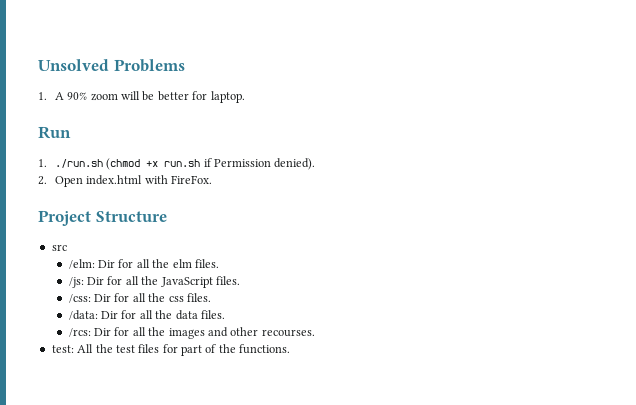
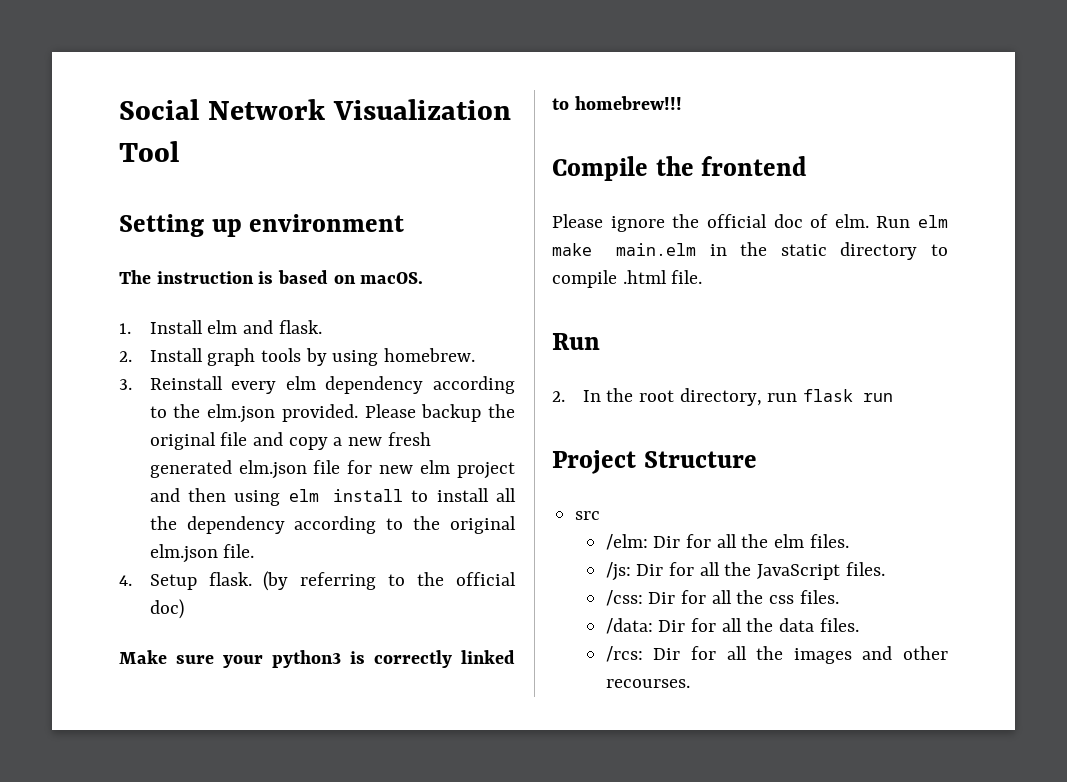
[38,59,185,72] [38,91,245,103] [38,126,71,139] [38,158,316,170] [38,175,213,187] Unsolved Problems // 1. A 90% zoom will be better for laptop. // Run // 1. ./run.sh (chmod +x run.sh if Permission denied). // 2. Open index.html with FireFox. -> [119,99,511,120] [119,141,179,162] [119,214,405,237] [119,270,424,284] [119,320,322,334] [119,348,476,366] [119,376,515,394] [149,404,515,423] [149,432,431,450] [149,460,515,479] [149,488,517,506] [149,516,516,534] [149,544,255,563] [119,571,516,591] [149,599,184,619] [119,650,515,668] [552,96,682,110] [552,156,808,181] [552,214,948,232] [552,242,948,260] [552,270,703,288] [552,333,600,350] [552,388,894,406] Social Network Visualization Tool // Setting up environment // The instruction is based on macOS. // 1. Install elm and flask. // 2. Install graph tools by using homebrew. // 3. Reinstall every elm dependency according to the elm.json provided. Please backup the original file and copy a new fresh generated elm.json file for new elm project and then using elm install to install all the dependency according to the original elm.json file. // 4. Setup flask. (by referring to the official doc) // Make sure your python3 is correctly linked to homebrew!!! // Compile the frontend // Please ignore the official doc of elm. Run elm make main.elm in the static directory to compile .html file. // Run // 2. In the root directory, run flask run
[51,344,291,356] // test: All the test files for part of the functions. -> (690, 683) none

